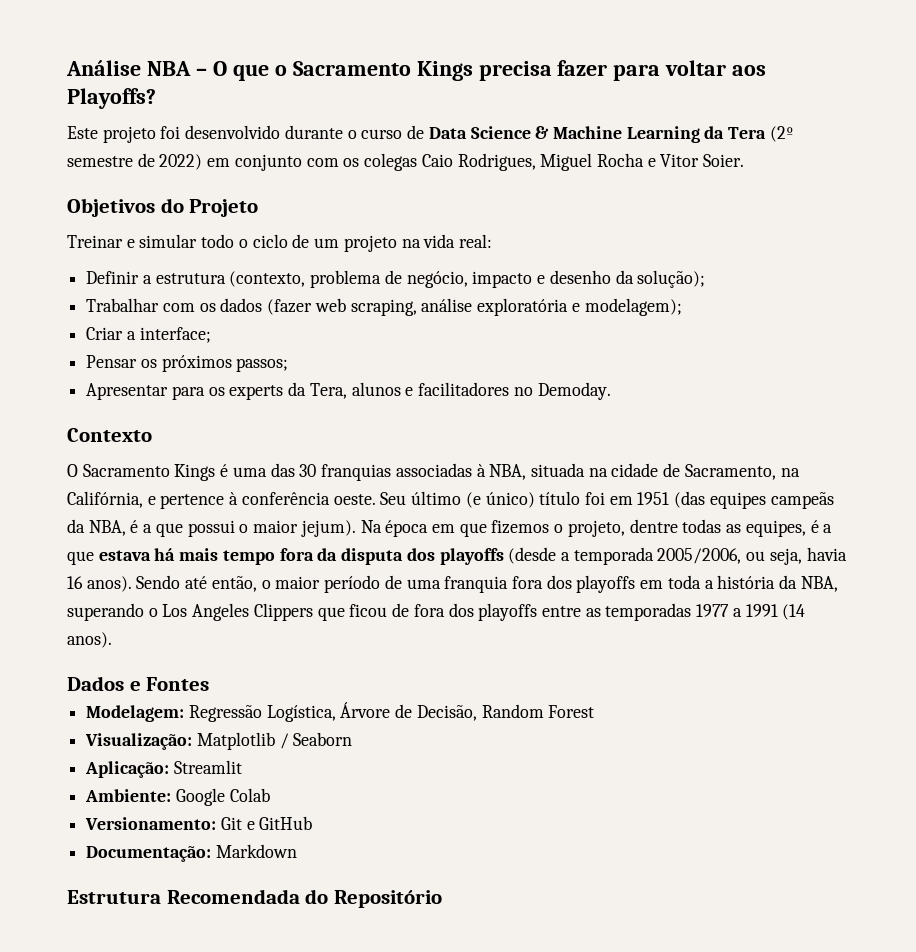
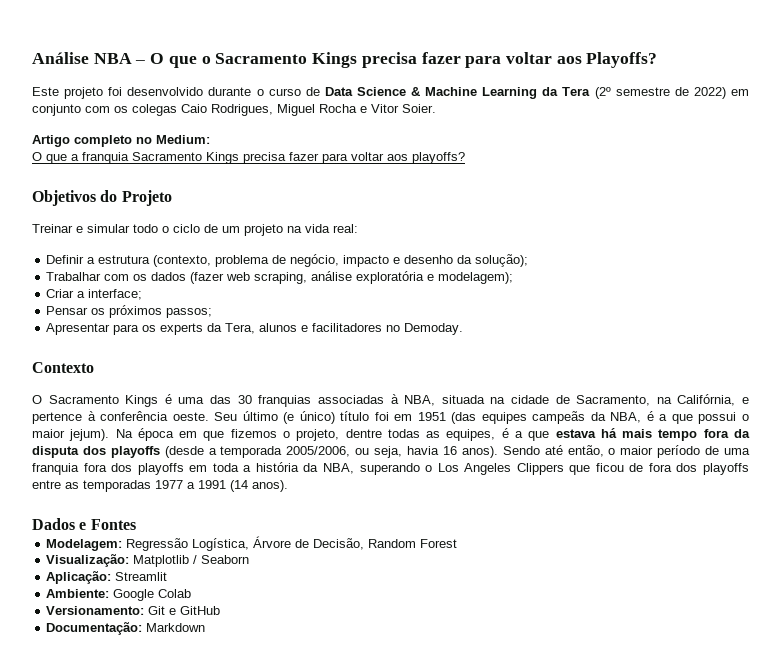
(745, 160) none -> [32,135,210,147] [32,152,465,164] // Artigo completo no Medium: // O que a franquia Sacramento Kings precisa fazer para voltar aos playoffs?
[67,889,442,908] // Estrutura Recomendada do Repositório -> (206, 627) none

